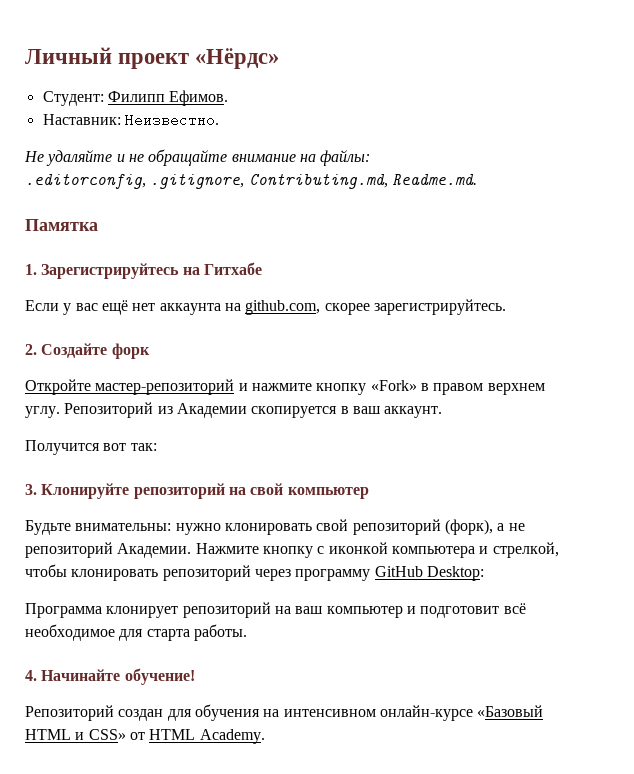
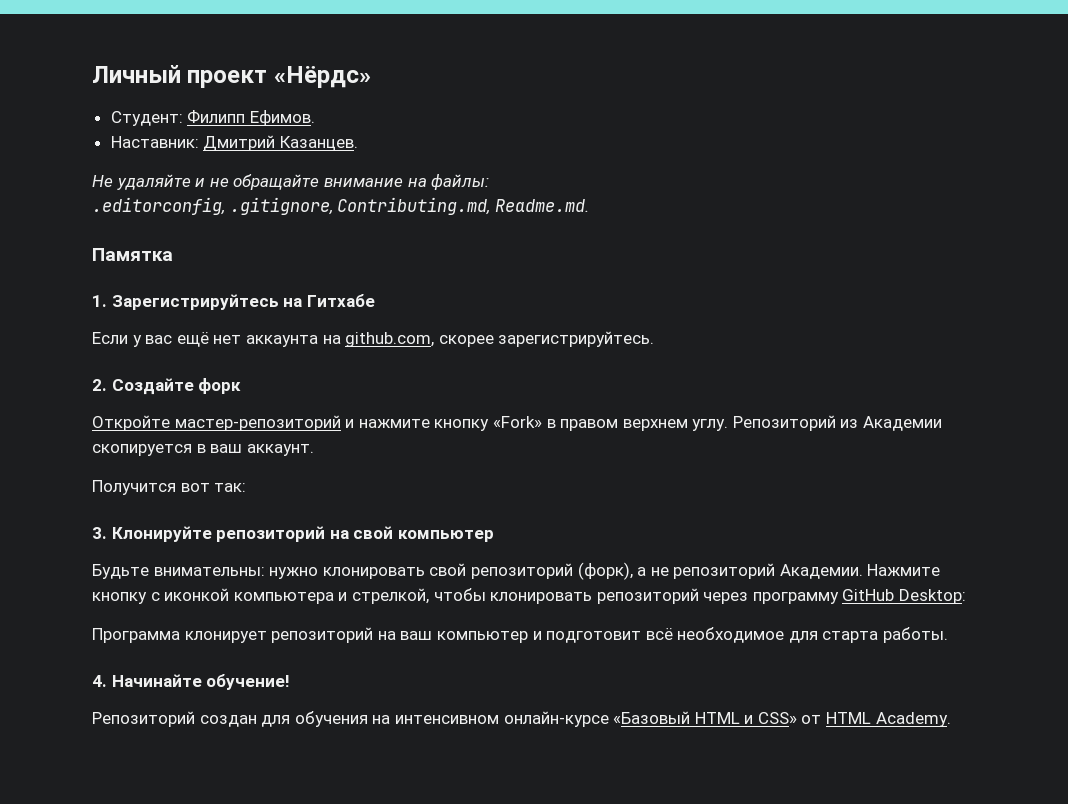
[124,111,219,128] Неизвестно. -> [203,135,358,151] Дмитрий Казанцев.

